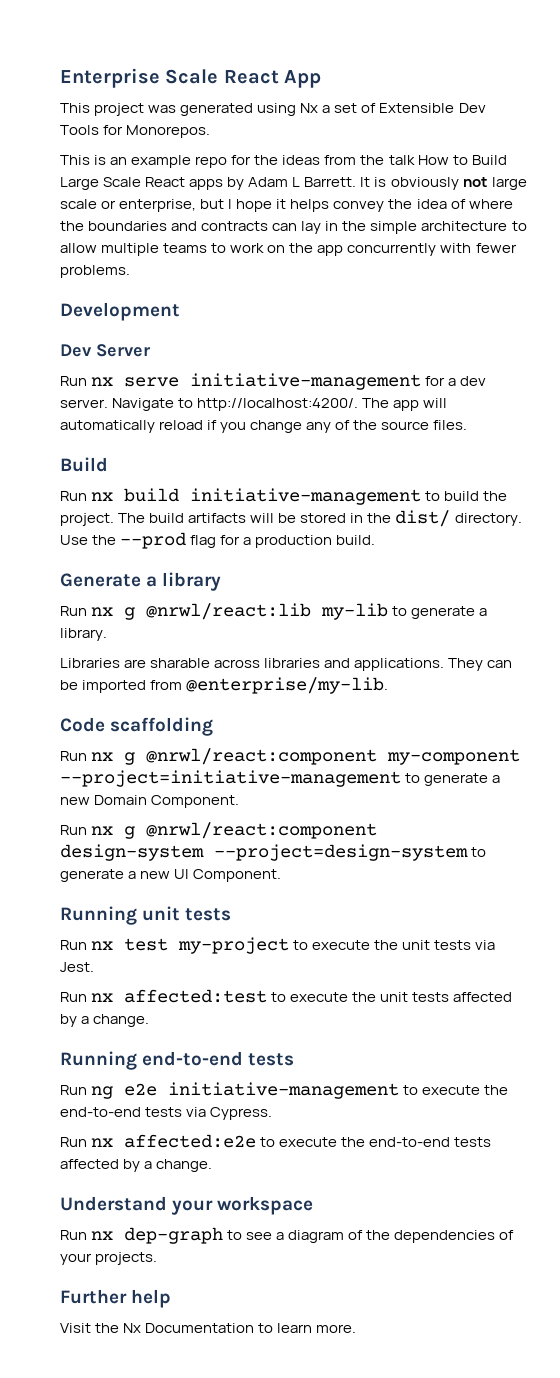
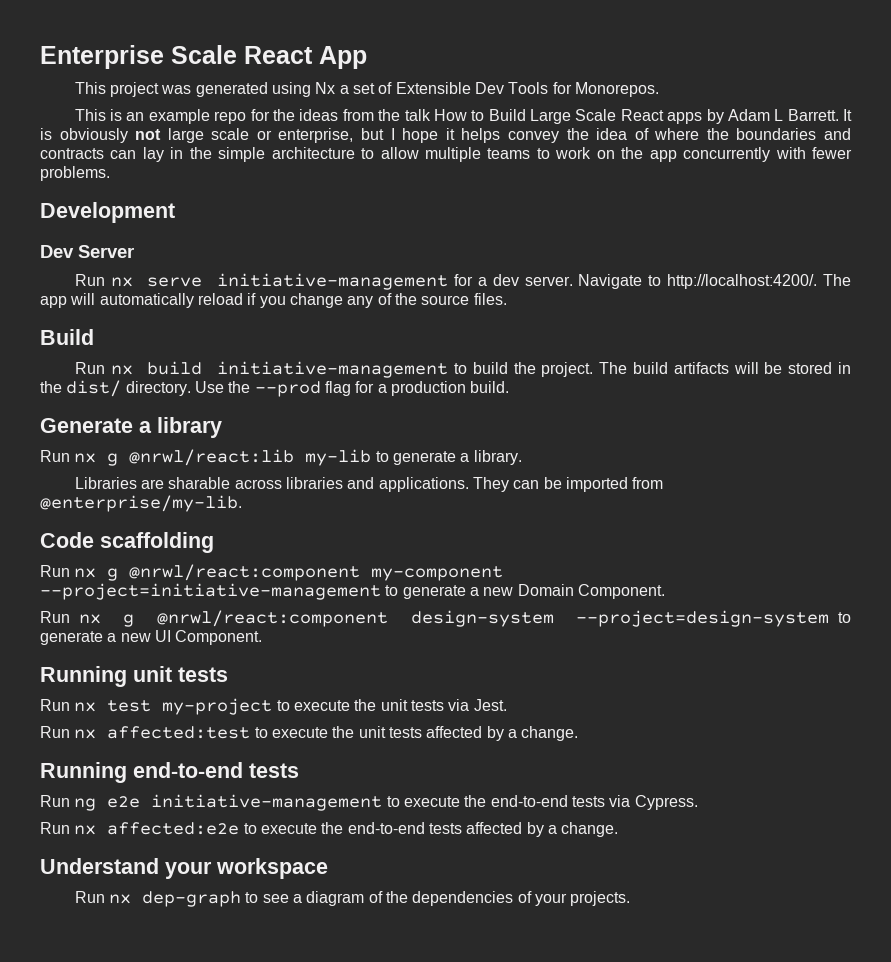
[60,1289,172,1308] [60,1323,357,1333] // Further help // Visit the Nx Documentation to learn more. -> (631, 898) none

